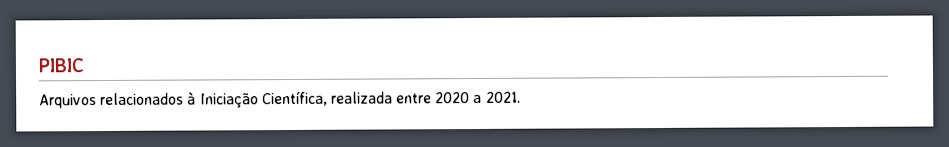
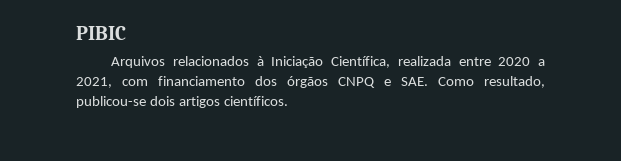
[485,91,521,103] 2021. -> [76,76,545,88] [76,96,288,108] 2021, com financiamento dos órgãos CNPQ e SAE. Como resultado, publicou-se dois artigos científicos.

